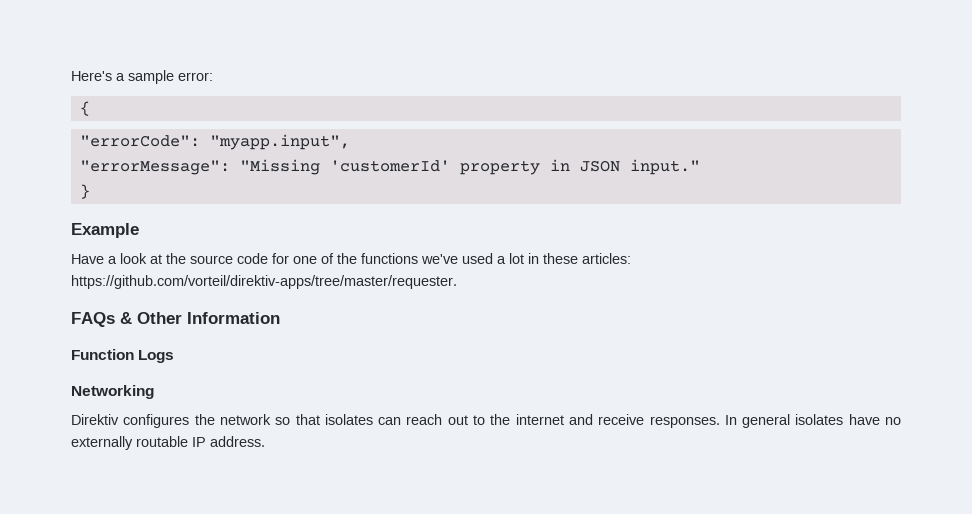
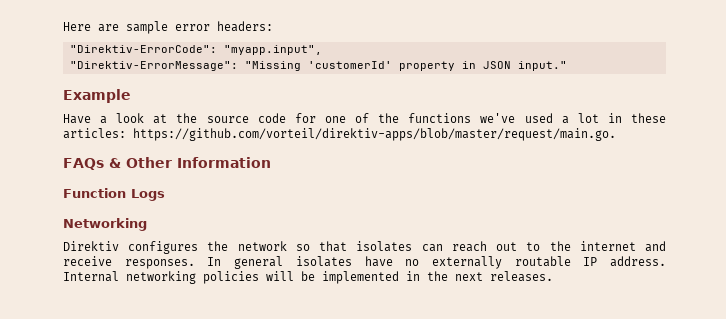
[71,70,213,84] [79,101,90,116] [79,135,200,147] Here's a sample error: // { // "errorCode": -> [63,21,273,34] [69,45,217,53] Here are sample error headers: // "Direktiv-ErrorCode":
[79,160,230,175] "errorMessage": -> [69,61,238,71] "Direktiv-ErrorMessage":
[79,184,90,199] // } -> (567, 66) none
[71,275,457,289] https://github.com/vorteil/direktiv-apps/tree/master/requester. -> [133,128,616,141] https://github.com/vorteil/direktiv-apps/blob/master/request/main.go.
(265, 441) none -> [63,271,553,284] Internal networking policies will be implemented in the next releases.

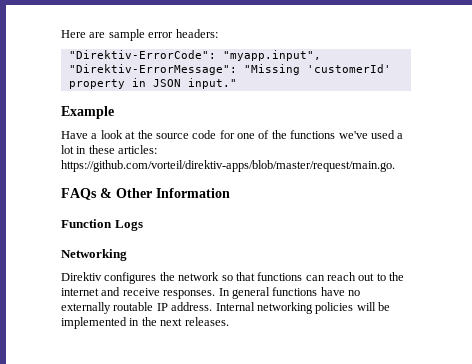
[356,241,413,252] isolates -> [257,272,303,281] functions
[295,256,352,267] isolates -> [272,287,318,296] functions

